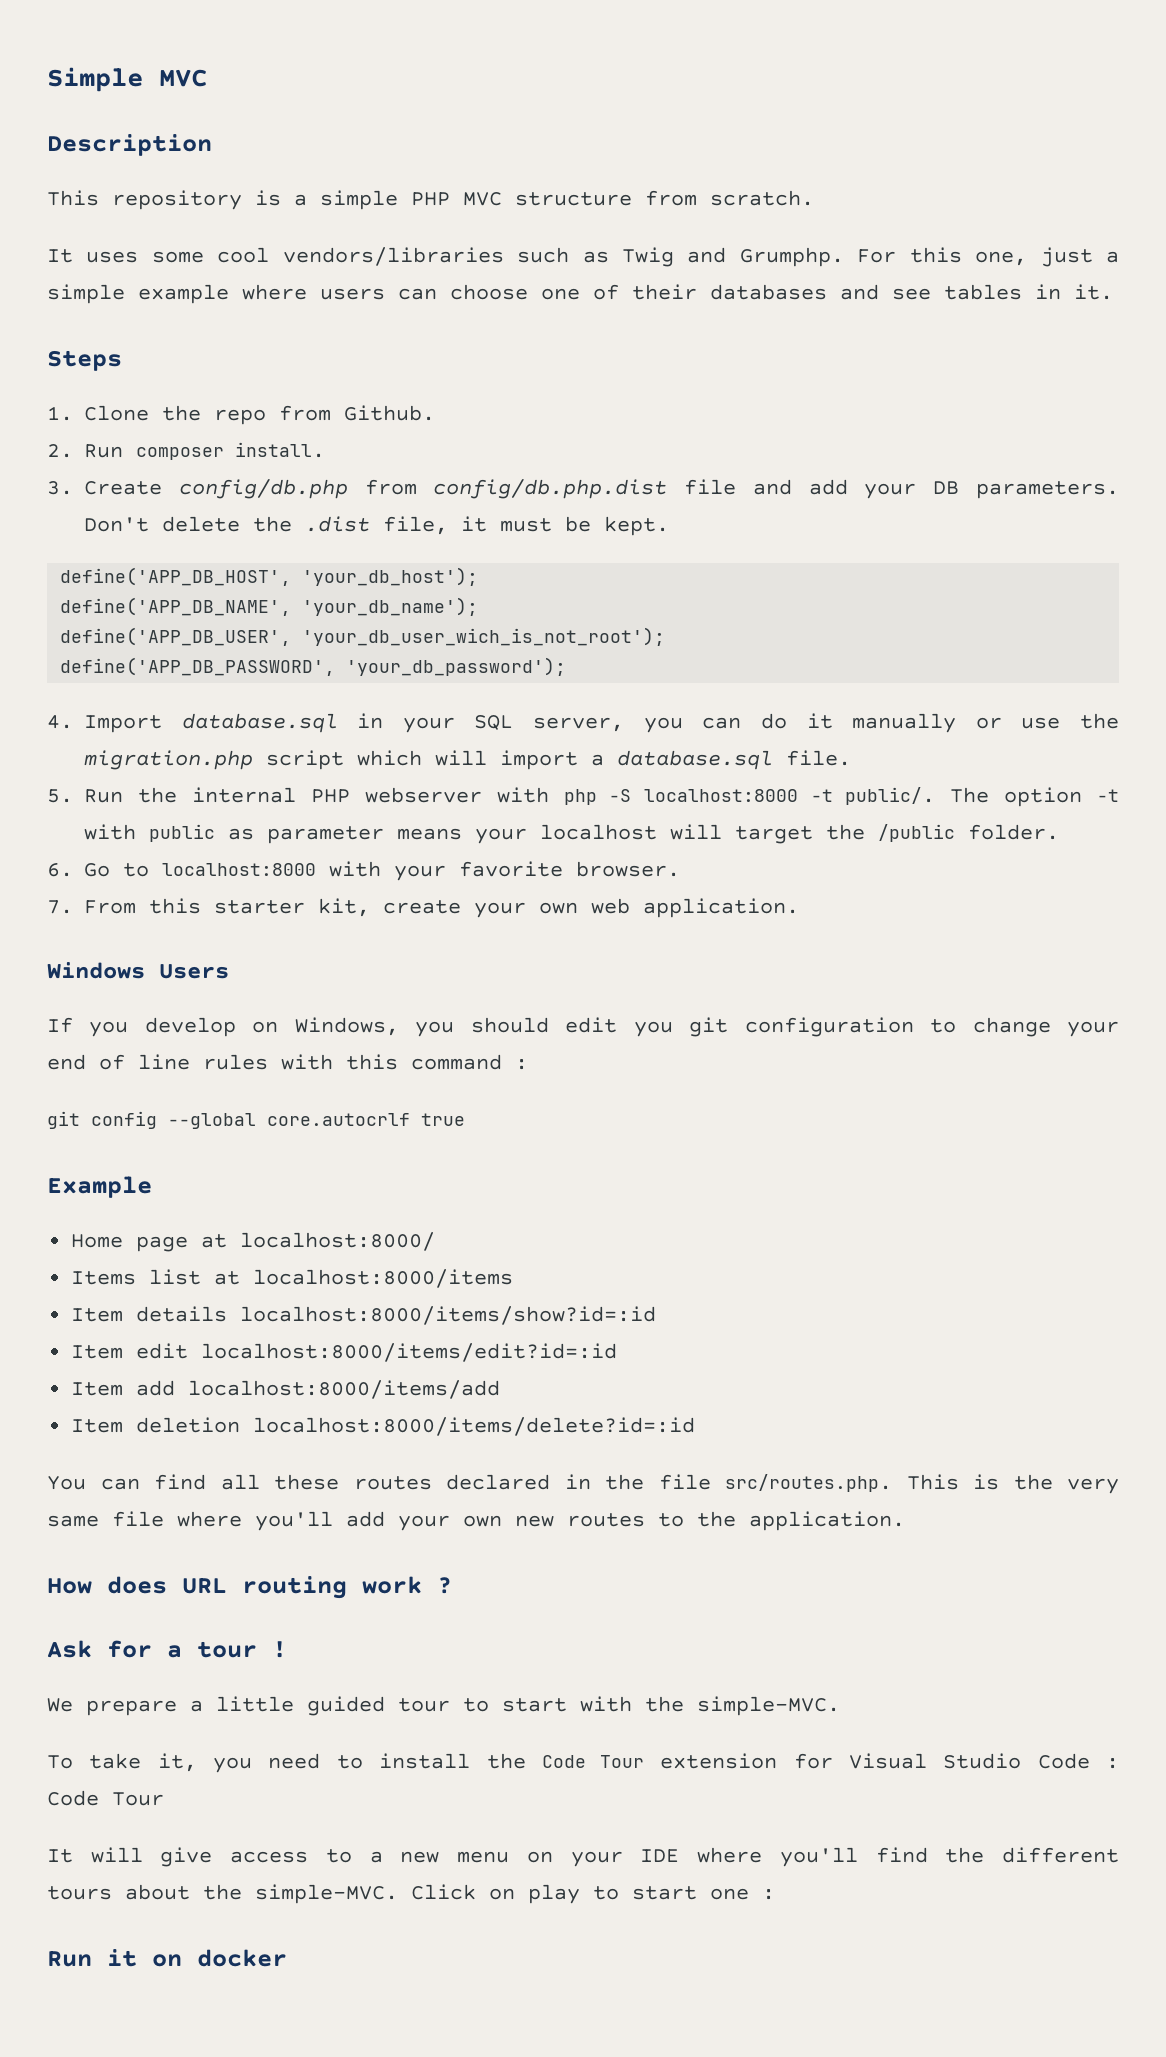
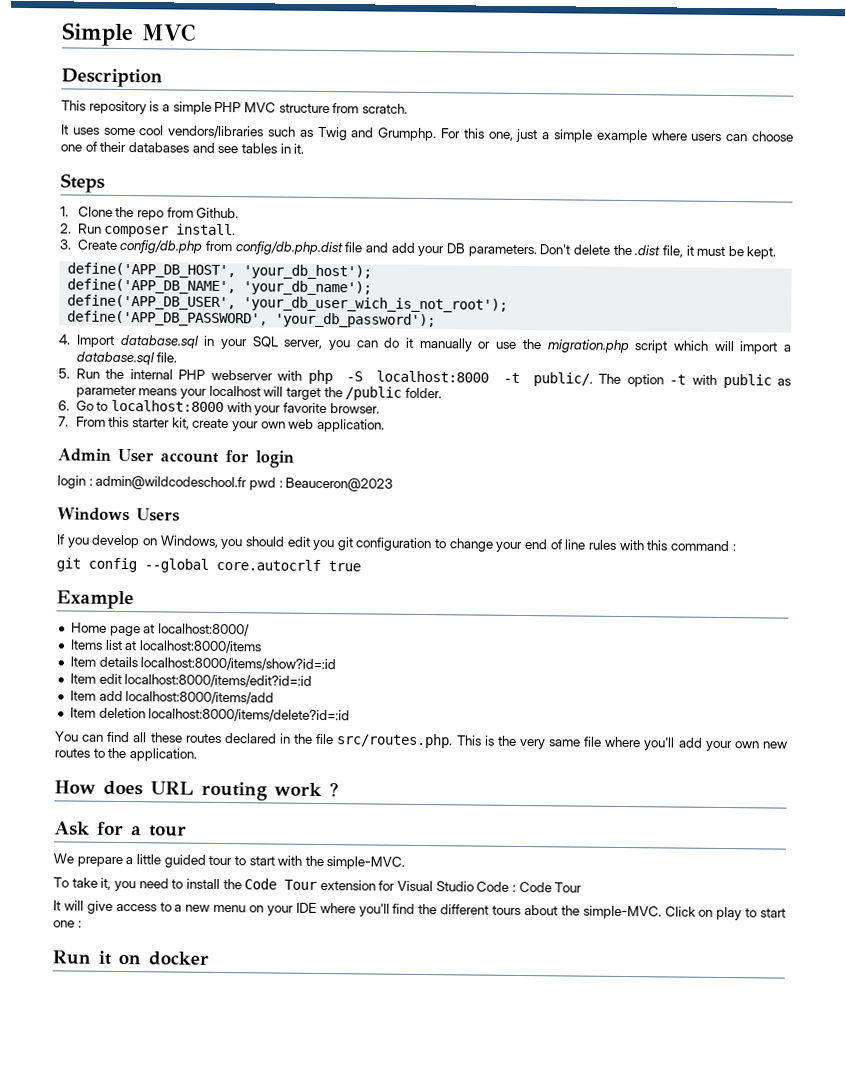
(799, 908) none -> [57,448,294,468] [57,475,394,492] // Admin User account for login // login : admin@wildcodeschool.fr pwd : Beauceron@2023
[272,1641,287,1658] ! -> (187, 831) none

